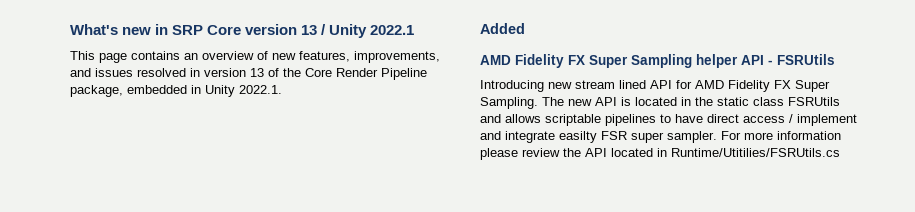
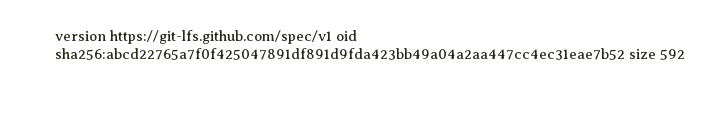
[70,24,415,38] [70,51,440,63] [70,68,427,80] [70,85,282,97] [480,23,525,34] [480,54,835,68] [480,80,830,92] [480,97,840,109] [480,114,857,126] [480,131,841,143] [480,148,840,160] What's new in SRP Core version 13 / Unity 2022.1 // This page contains an overview of new features, improvements, and issues resolved in version 13 of the Core Render Pipeline package, embedded in Unity 2022.1. // Added // AMD Fidelity FX Super Sampling helper API - FSRUtils // Introducing new stream lined API for AMD Fidelity FX Super Sampling. The new API is located in the static class FSRUtils and allows scriptable pipelines to have direct access / implement and integrate easilty FSR super sampler. For more information please review the API located in Runtime/Utitilies/FSRUtils.cs -> [55,30,357,44] [55,48,685,60] version https://git-lfs.github.com/spec/v1 oid sha256:abcd22765a7f0f425047891df891d9fda423bb49a04a2aa447cc4ec31eae7b52 size 592

